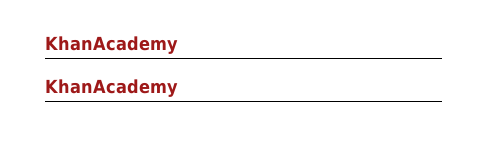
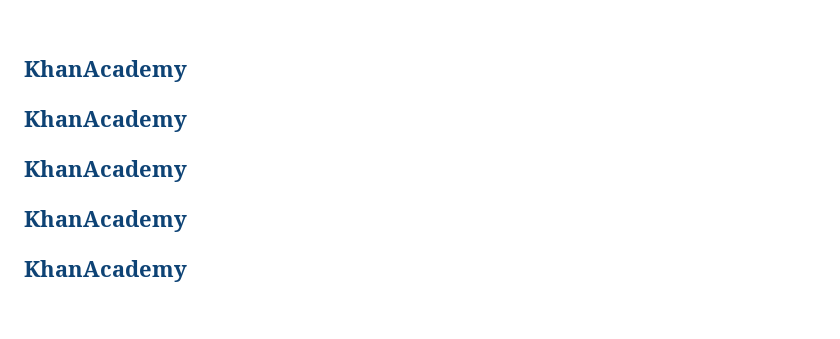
[45,36,178,54] [45,79,178,97] KhanAcademy // KhanAcademy -> [24,60,187,82] [24,110,187,132] [24,160,187,182] [24,210,187,232] [24,260,187,282] KhanAcademy // KhanAcademy // KhanAcademy // KhanAcademy // KhanAcademy

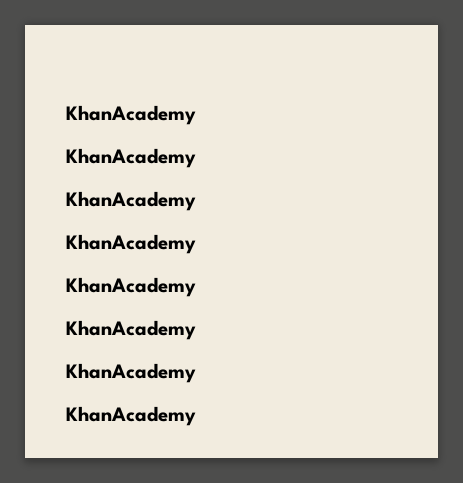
[24,60,187,82] [24,110,187,132] [24,160,187,182] [24,210,187,232] [24,260,187,282] KhanAcademy // KhanAcademy // KhanAcademy // KhanAcademy // KhanAcademy -> [66,105,196,125] [66,148,196,168] [66,191,196,211] [66,234,196,254] [66,277,196,297] [66,320,196,340] [66,363,196,383] [66,406,196,426] KhanAcademy // KhanAcademy // KhanAcademy // KhanAcademy // KhanAcademy // KhanAcademy // KhanAcademy // KhanAcademy

